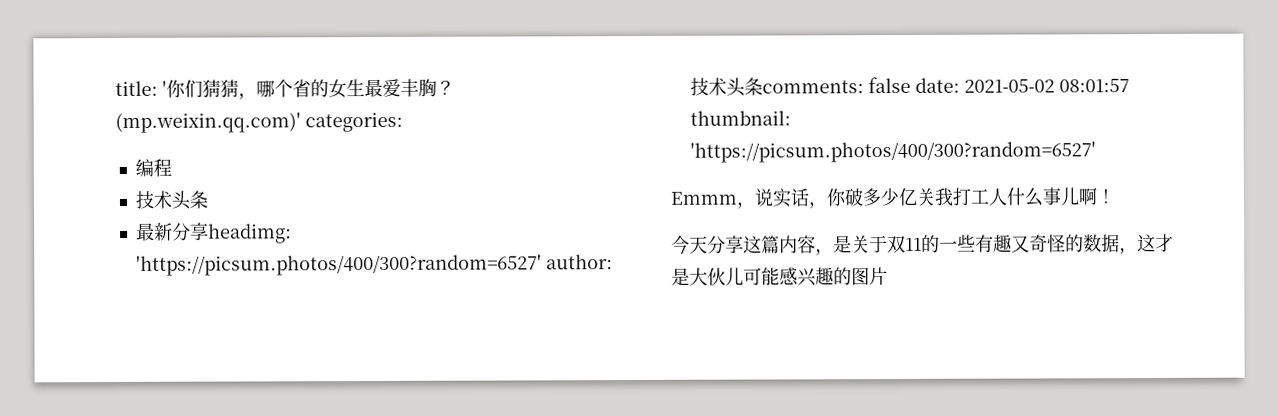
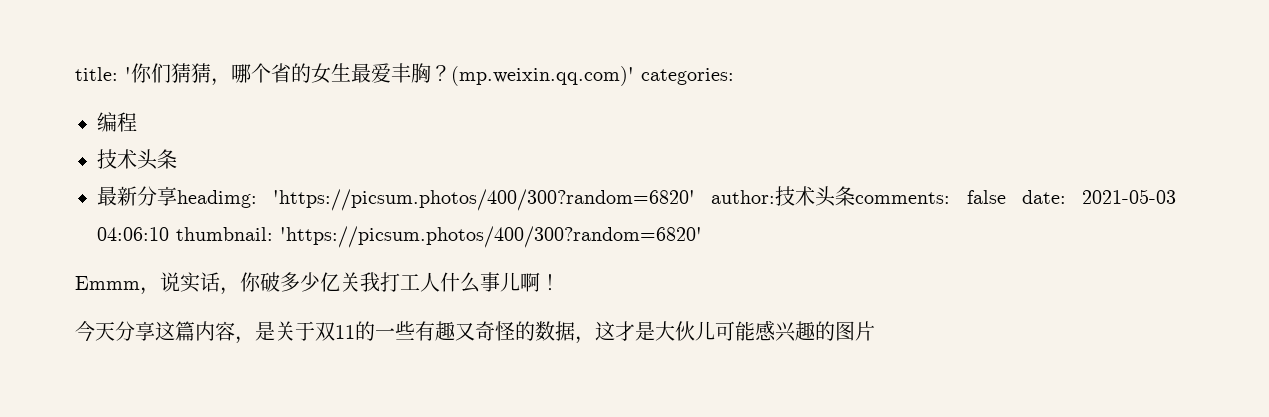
[135,254,542,276] 'https://picsum.photos/400/300?random=6527' -> [273,189,696,211] 'https://picsum.photos/400/300?random=6820'
[963,78,1130,93] [689,110,791,126] [689,141,1096,163] 2021-05-02 08:01:57 thumbnail: 'https://picsum.photos/400/300?random=6527' -> [1082,189,1177,204] [97,226,702,248] 2021-05-03 04:06:10 thumbnail: 'https://picsum.photos/400/300?random=6820'

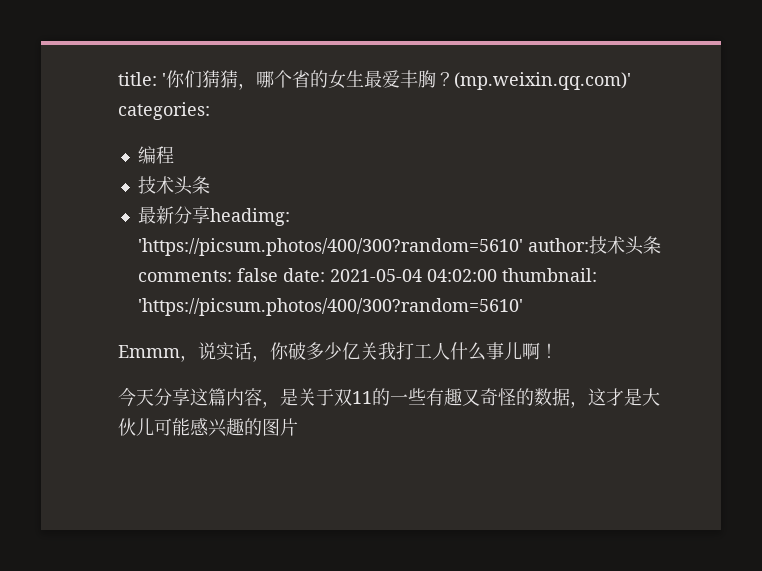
[273,189,696,211] 'https://picsum.photos/400/300?random=6820' -> [137,238,523,256] 'https://picsum.photos/400/300?random=5610'
[1082,189,1177,204] [97,226,702,248] 2021-05-03 04:06:10 thumbnail: 'https://picsum.photos/400/300?random=6820' -> [329,268,597,282] [137,298,523,316] 2021-05-04 04:02:00 thumbnail: 'https://picsum.photos/400/300?random=5610'

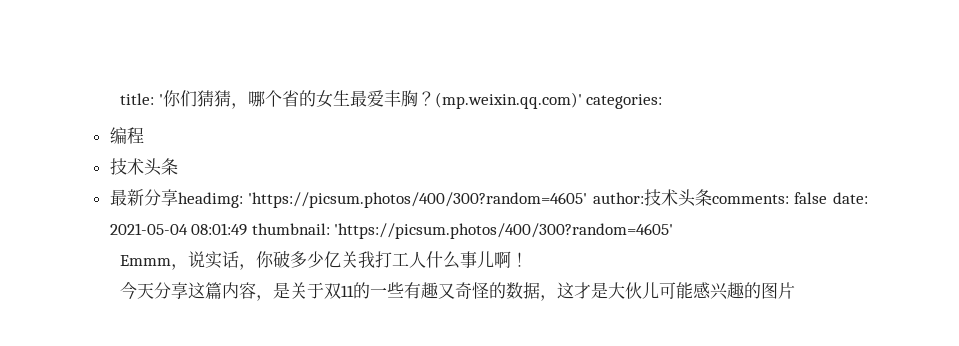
[137,238,523,256] 'https://picsum.photos/400/300?random=5610' -> [248,192,588,208] 'https://picsum.photos/400/300?random=4605'
[426,268,597,282] [137,298,523,316] 04:02:00 thumbnail: 'https://picsum.photos/400/300?random=5610' -> [191,223,674,239] 08:01:49 thumbnail: 'https://picsum.photos/400/300?random=4605'

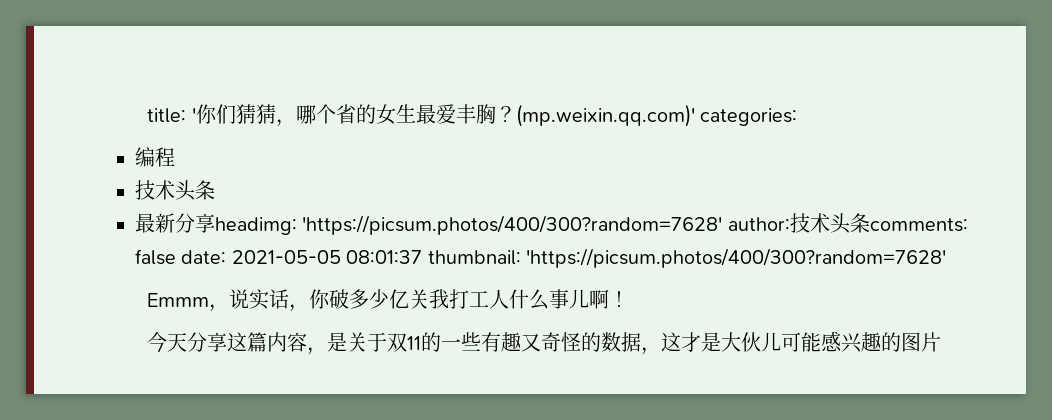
[248,192,588,208] 'https://picsum.photos/400/300?random=4605' -> [302,215,723,235] 'https://picsum.photos/400/300?random=7628'
[109,223,674,239] 2021-05-04 08:01:49 thumbnail: 'https://picsum.photos/400/300?random=4605' -> [231,248,946,268] 2021-05-05 08:01:37 thumbnail: 'https://picsum.photos/400/300?random=7628'

